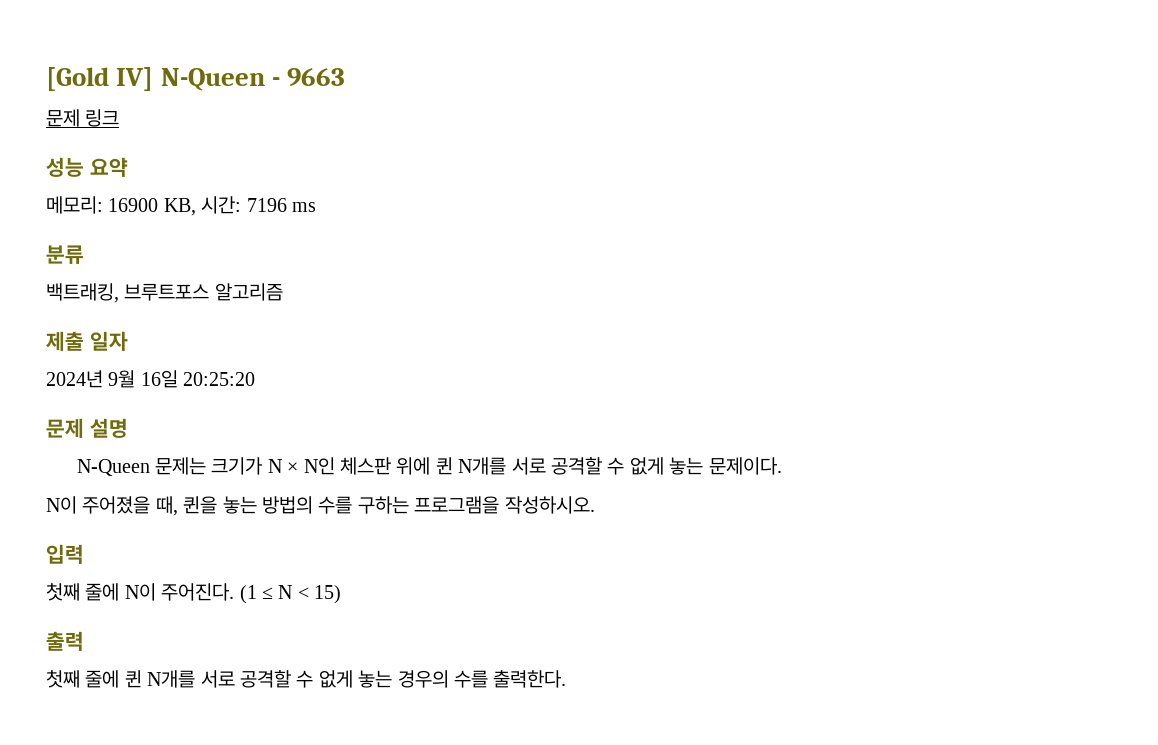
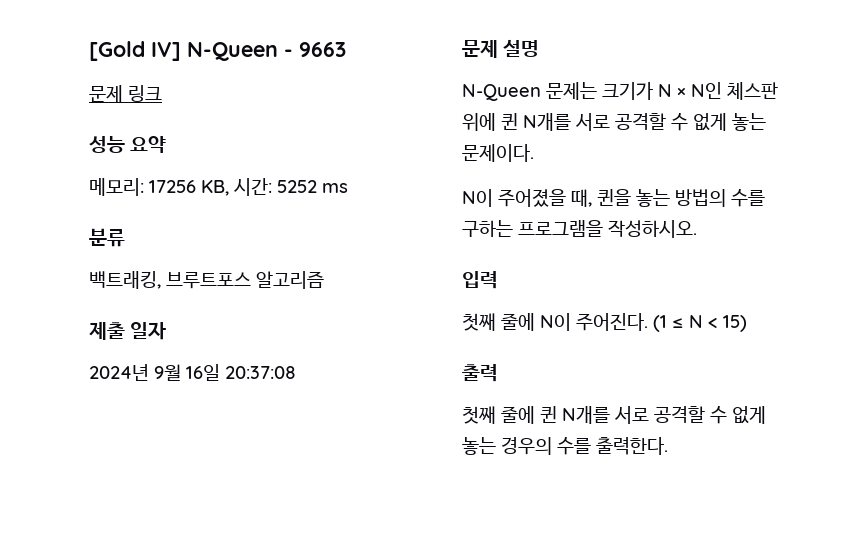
[108,198,159,212] 16900 -> [149,180,196,193] 17256
[246,198,287,212] 7196 -> [277,180,317,193] 5252
[183,372,256,386] 20:25:20 -> [225,366,296,379] 20:37:08

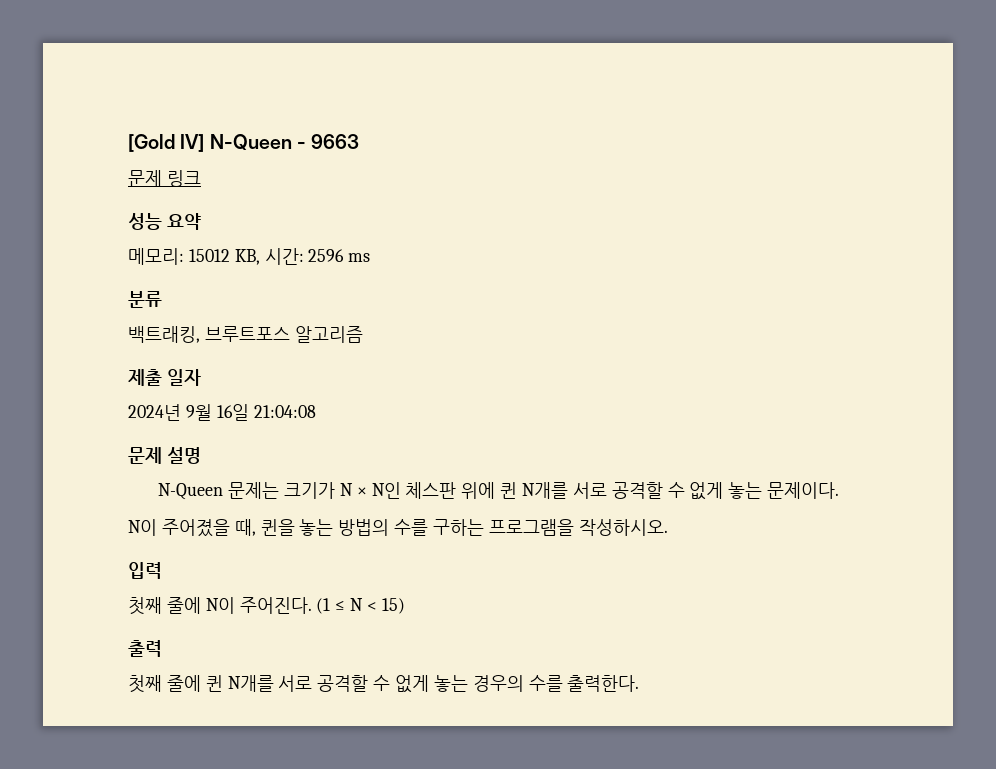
[149,180,196,193] 17256 -> [188,249,230,262] 15012
[277,180,317,193] 5252 -> [308,249,345,262] 2596
[225,366,296,379] 20:37:08 -> [253,405,316,418] 21:04:08

